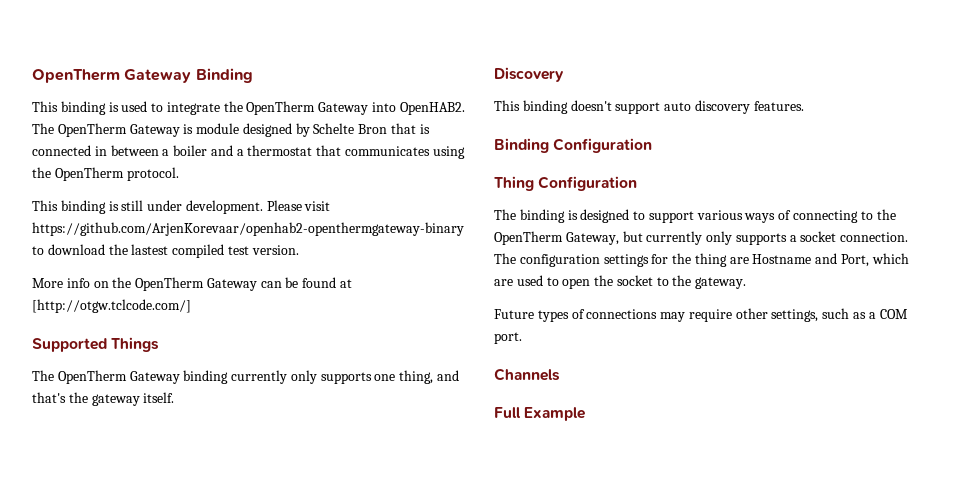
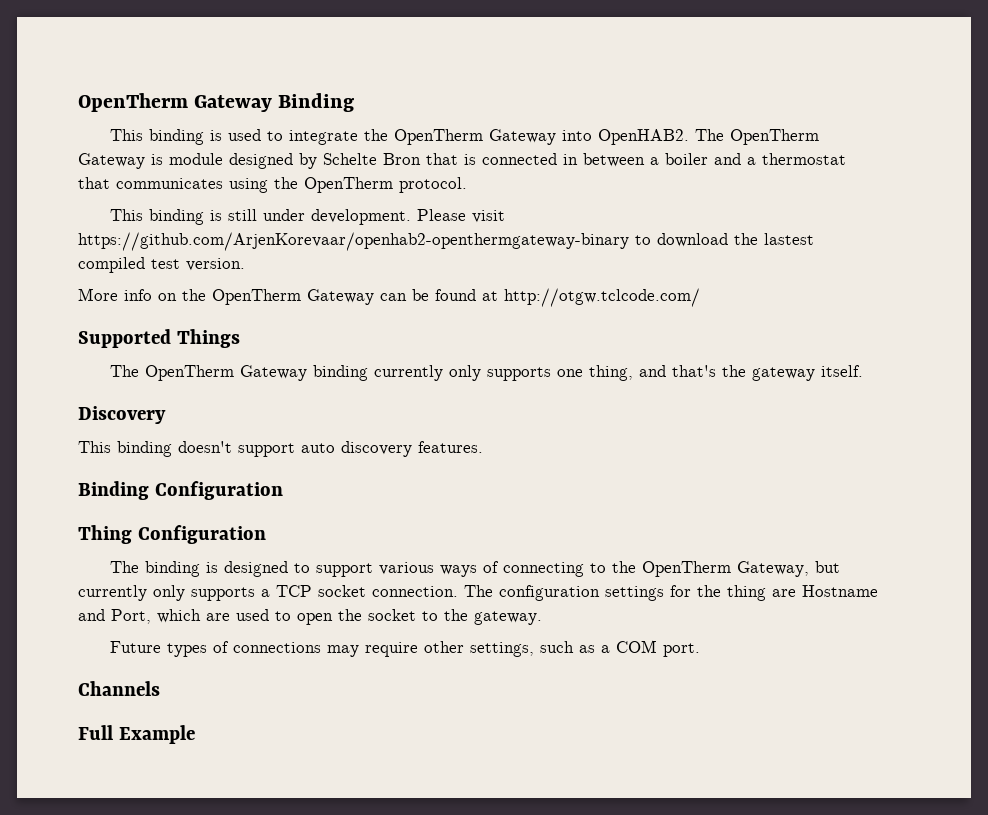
[32,299,191,313] [http://otgw.tclcode.com/] -> [504,288,700,307] http://otgw.tclcode.com/
(797, 238) none -> [276,585,312,597] TCP

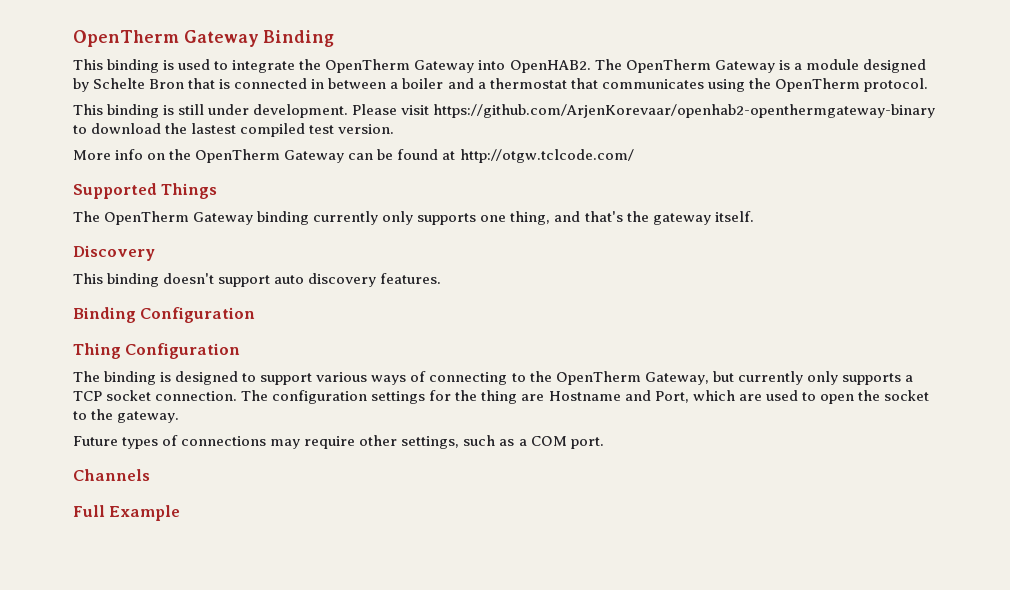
(163, 159) none -> [793,63,802,70] a

